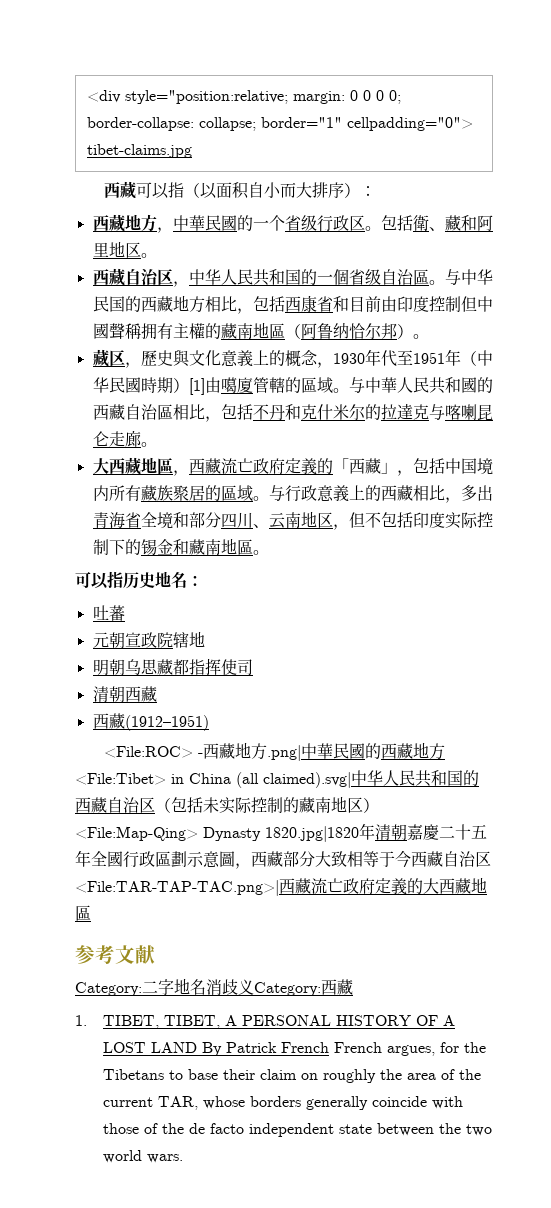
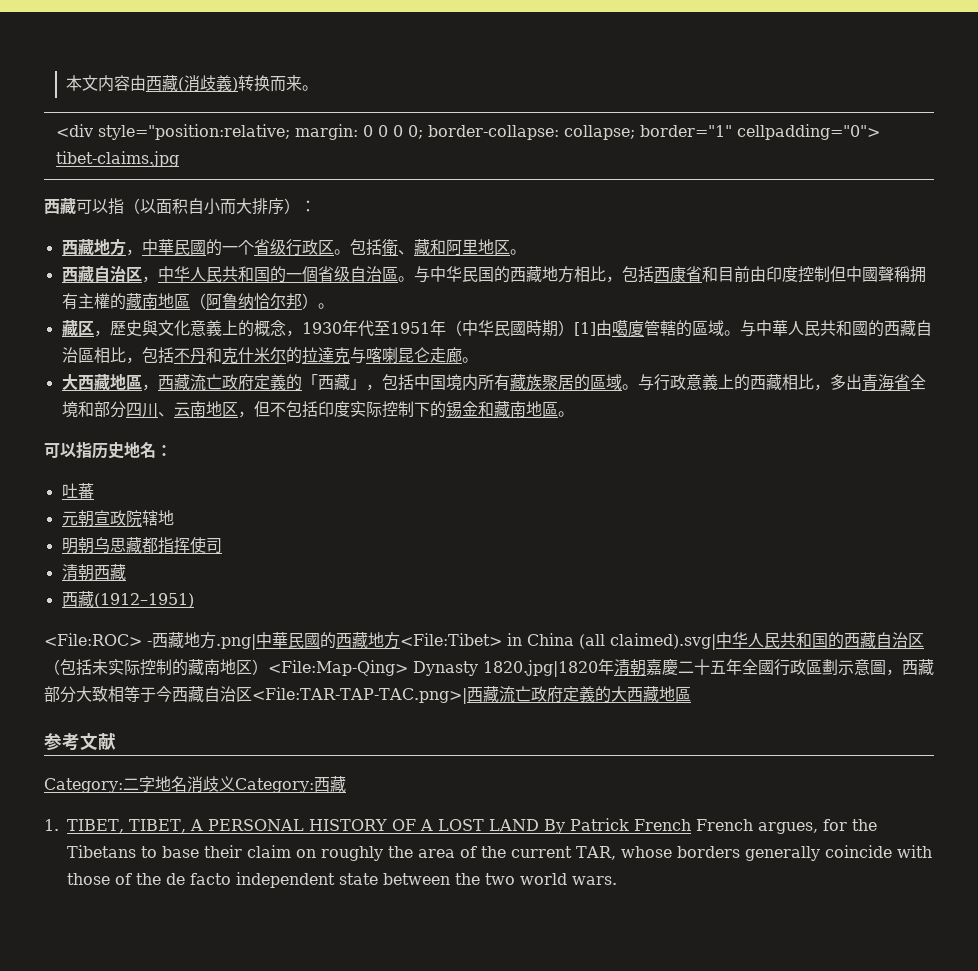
(86, 96) none -> [65,75,318,92] 本文内容由西藏(消歧義)转换而来。 //

